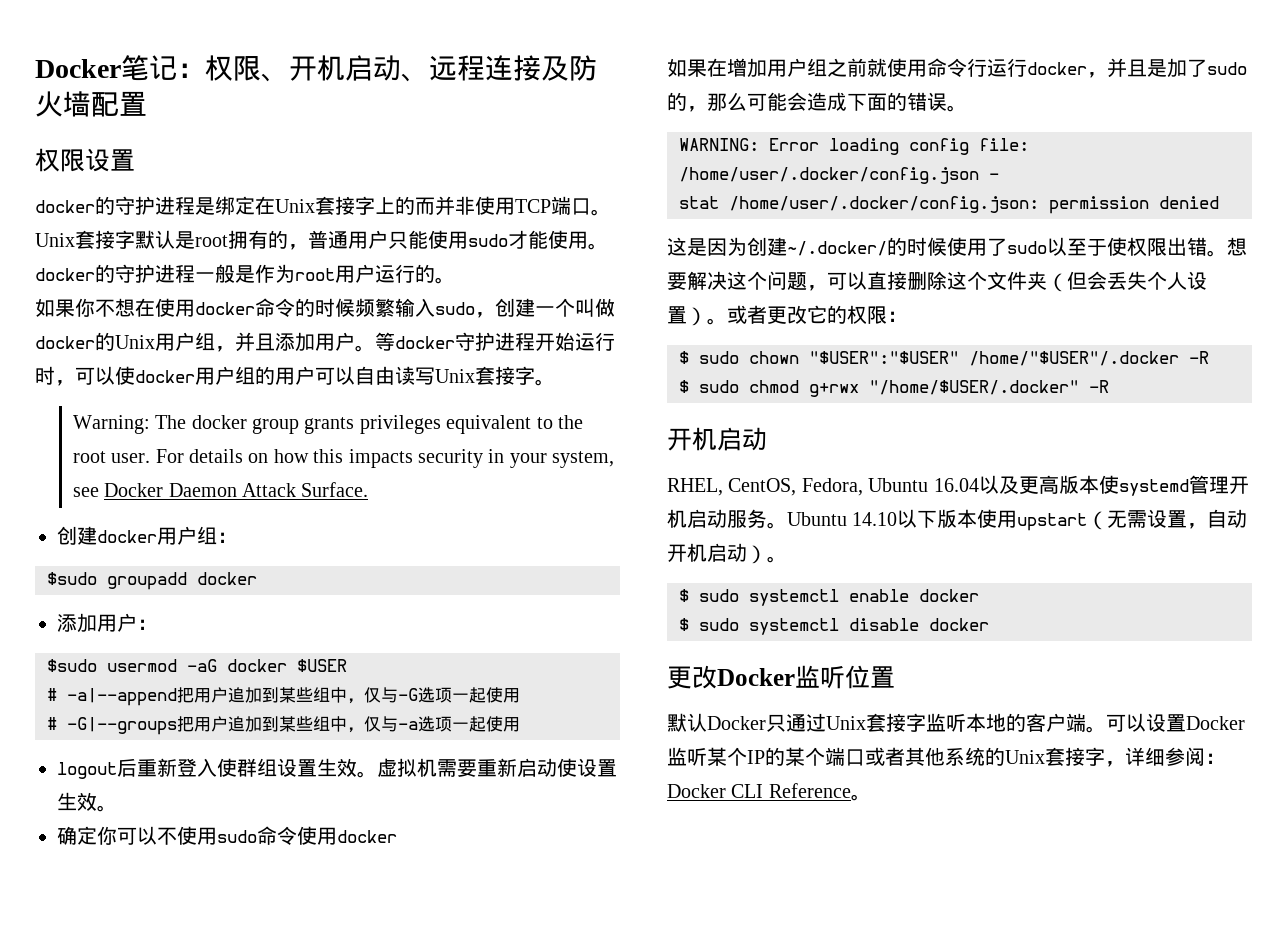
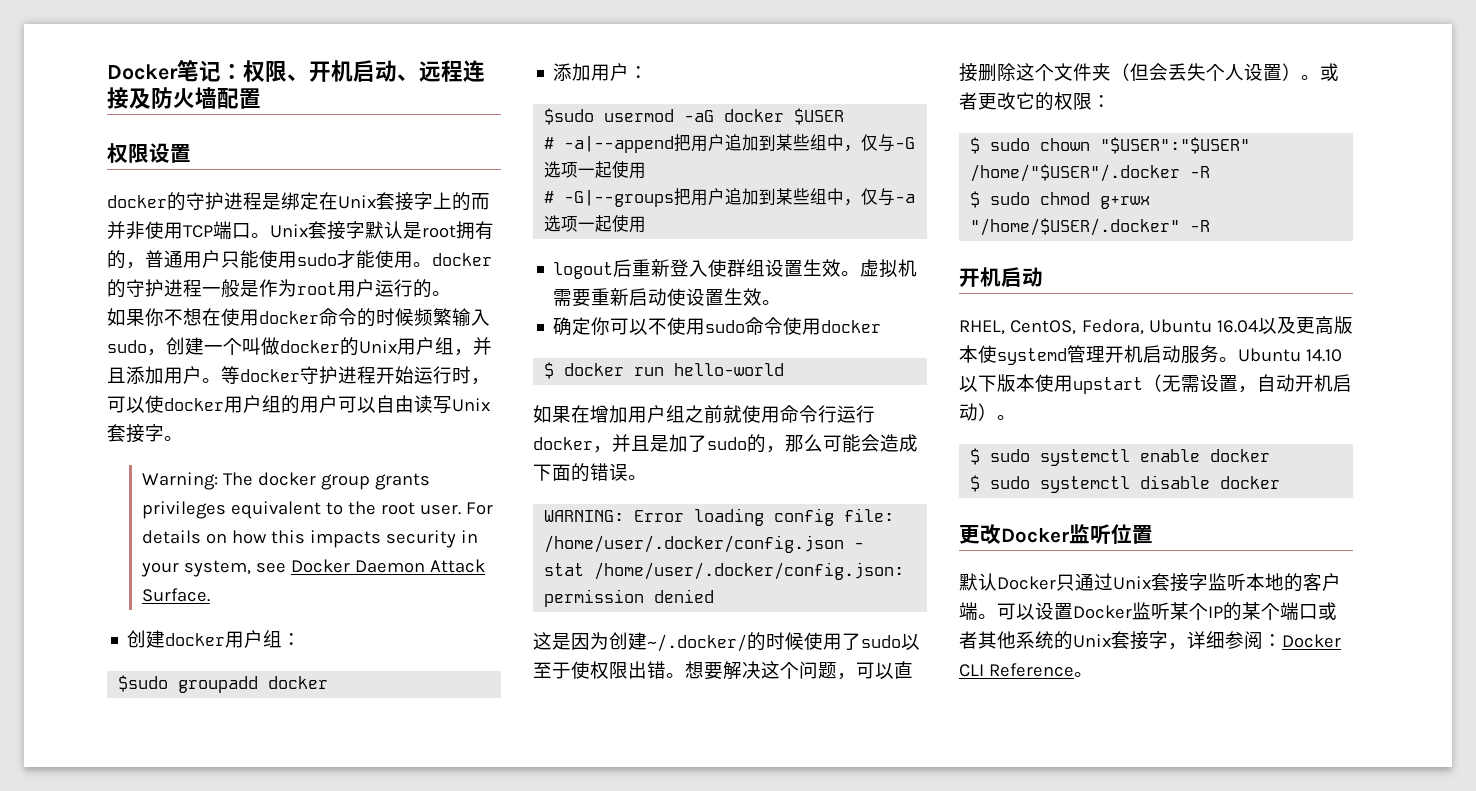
(397, 836) none -> [544,362,785,379] // $ docker run hello-world

